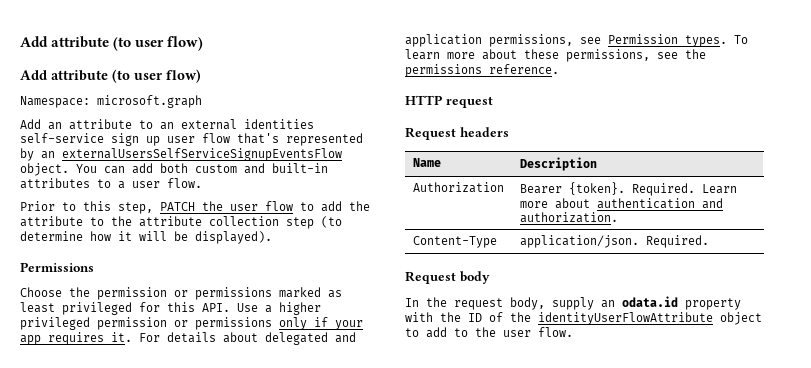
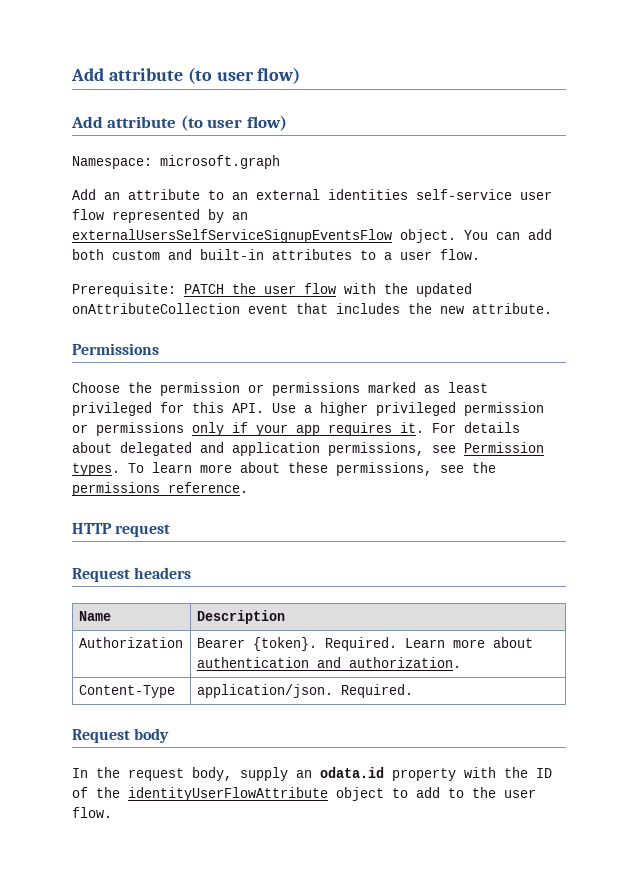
[111,133,279,146] sign up user flow that's -> [520,191,552,200] [72,209,104,220] user flow
[20,201,370,214] [20,216,342,229] [20,231,272,244] Prior to this step, PATCH the user flow to add the attribute to the attribute collection step (to determine how it will be displayed). -> [72,283,472,297] [72,303,552,314] Prerequisite: PATCH the user flow with the updated onAttributeCollection event that includes the new attribute.

